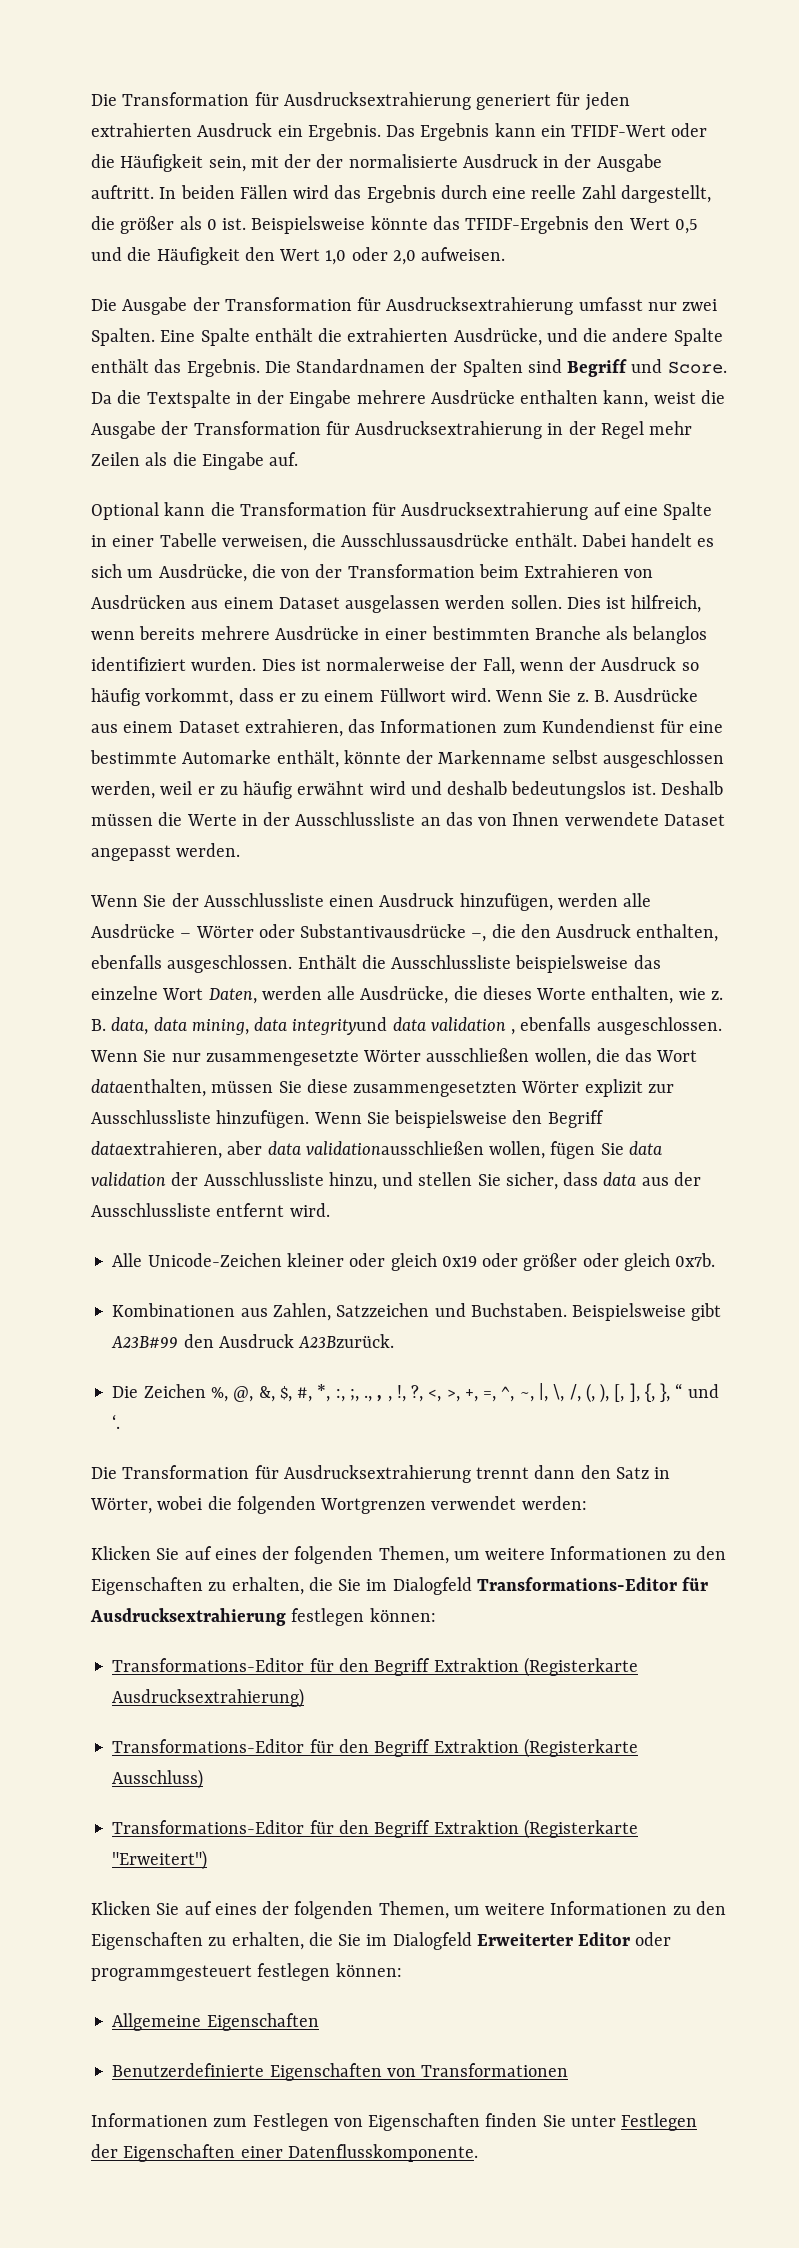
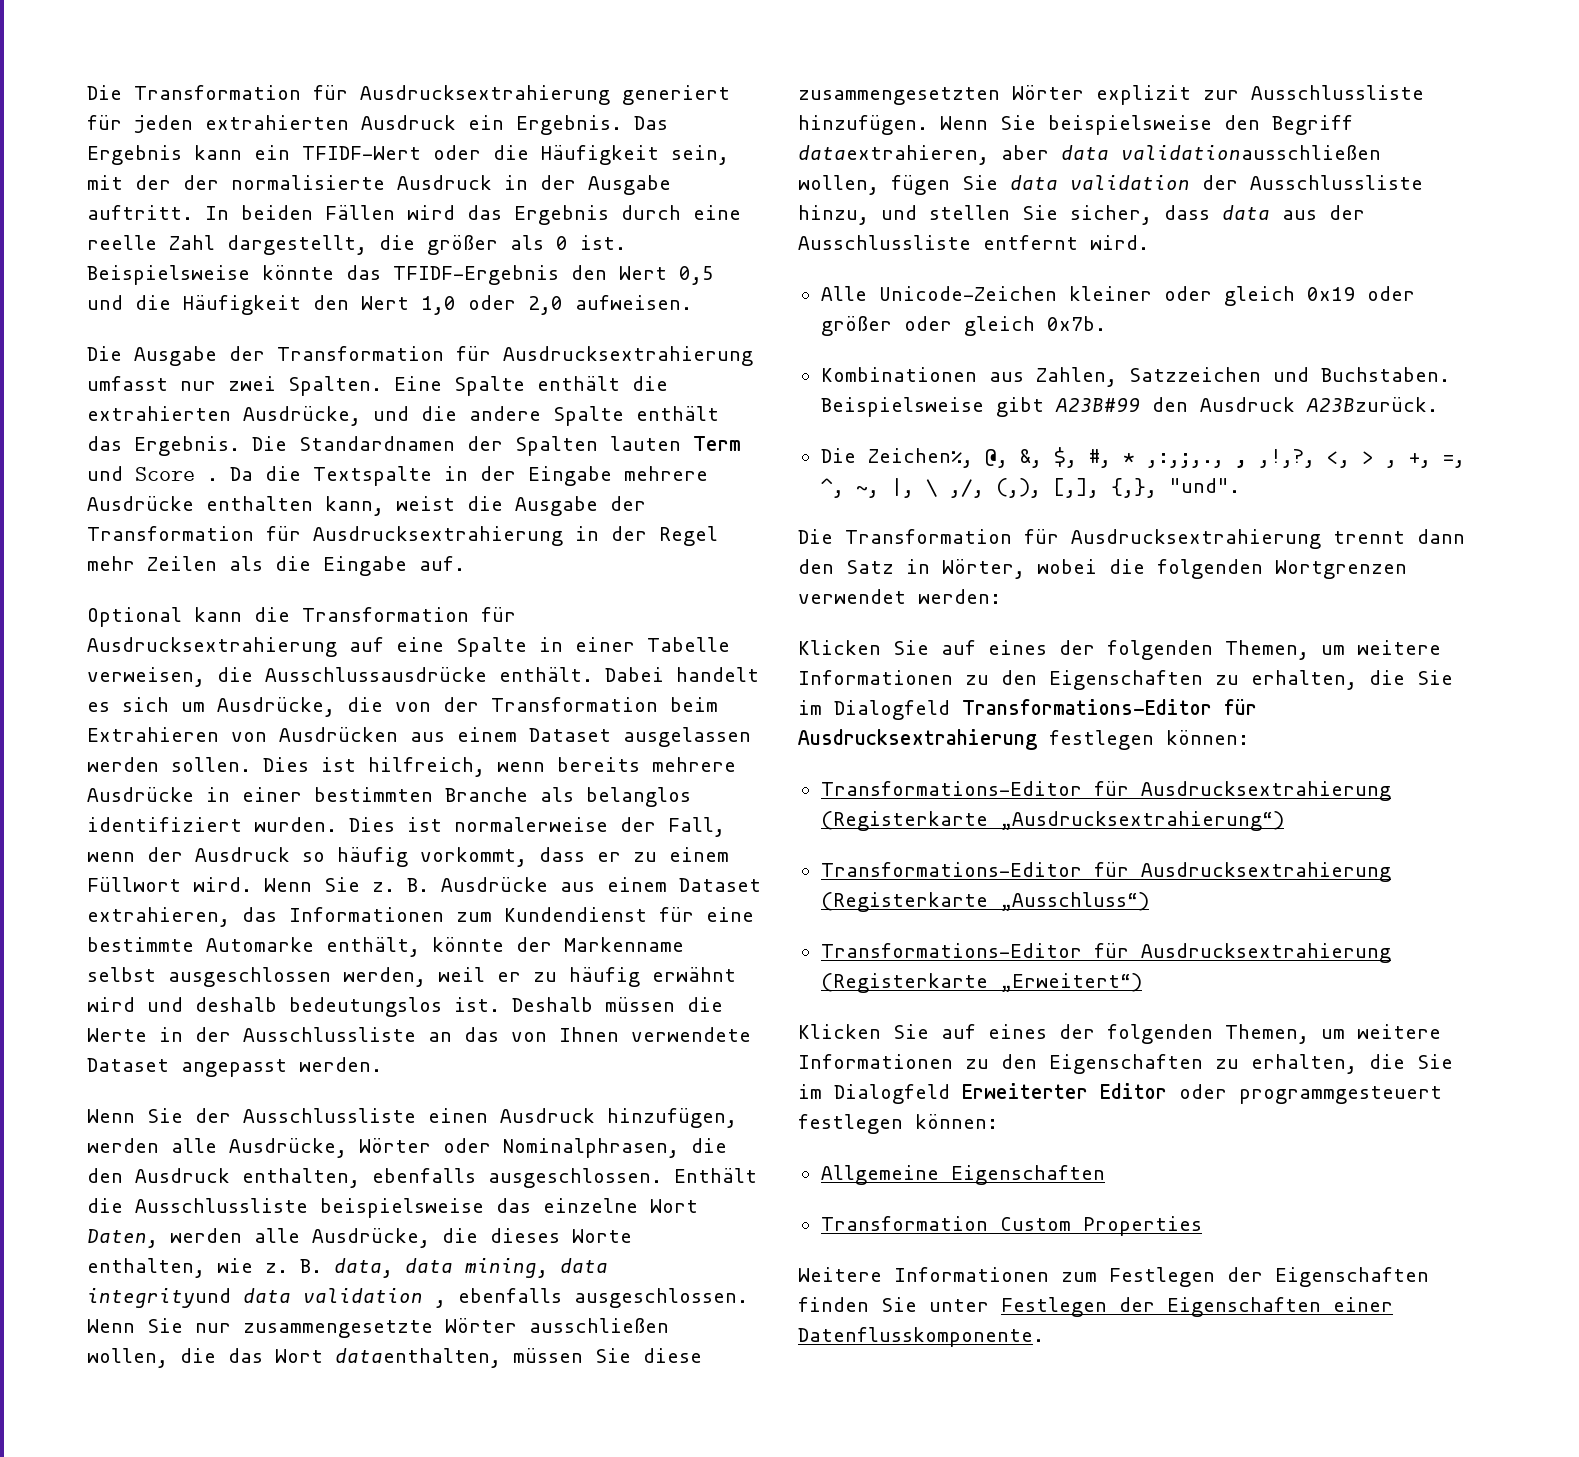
[527,359,727,377] sind Begriff und Score. -> [610,436,741,451] [87,466,218,481] lauten Term und Score .
[91,924,487,942] Ausdrücke – Wörter oder Substantivausdrücke –, -> [229,1138,679,1158] Ausdrücke, Wörter oder Nominalphrasen,
[143,1384,228,1402] Zeichen %, -> [867,448,973,468] Zeichen%,
[317,1384,460,1402] *, :, ;, ., , , !, ?, <, >, -> [1122,449,1397,468] * ,:,;,., , ,!,?, <, > ,
[553,1383,719,1403] [112,1414,121,1429] \, /, (, ), [, ], {, }, “ und ‘. -> [925,478,1240,498] \ ,/, (,), [,], {,}, "und".
[338,1657,638,1677] [112,1688,305,1708] [112,1738,638,1758] [112,1769,204,1789] [112,1819,638,1839] [112,1850,208,1870] den Begriff Extraktion (Registerkarte Ausdrucksextrahierung) // Transformations-Editor für den Begriff Extraktion (Registerkarte Ausschluss) // Transformations-Editor für den Begriff Extraktion (Registerkarte "Erweitert") -> [1140,781,1391,801] [820,811,1284,831] [820,862,1391,882] [820,892,1149,912] [820,943,1391,963] [820,973,1142,993] Ausdrucksextrahierung (Registerkarte „Ausdrucksextrahierung“) // Transformations-Editor für Ausdrucksextrahierung (Registerkarte „Ausschluss“) // Transformations-Editor für Ausdrucksextrahierung (Registerkarte „Erweitert“)
[112,2063,569,2081] Benutzerdefinierte Eigenschaften von Transformationen // -> [820,1216,1202,1236] [798,1267,882,1282] Transformation Custom Properties // Weitere
[333,2118,363,2127] von -> [1227,1267,1263,1282] der

